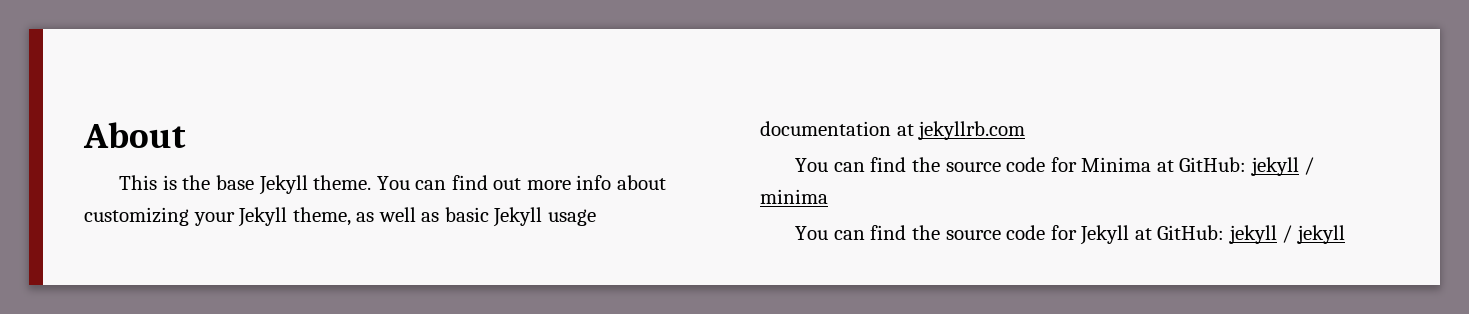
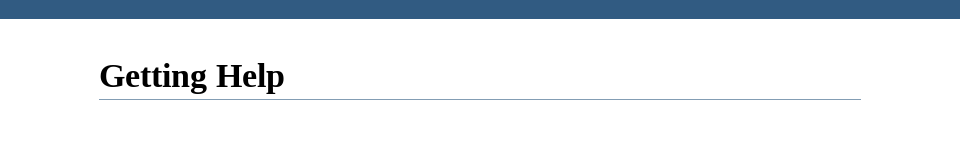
[83,122,186,148] [119,175,666,195] [84,207,596,227] [760,121,1026,140] [795,157,1315,176] [760,189,828,204] [795,225,1345,245] About // This is the base Jekyll theme. You can find out more info about customizing your Jekyll theme, as well as basic Jekyll usage documentation at jekyllrb.com // You can find the source code for Minima at GitHub: jekyll / minima // You can find the source code for Jekyll at GitHub: jekyll / jekyll -> [99,63,286,94] Getting Help

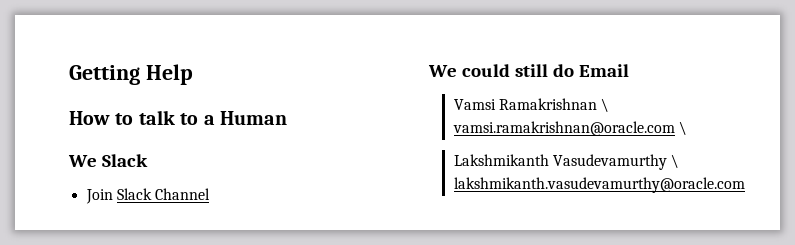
(286, 78) none -> [69,110,287,125] [68,154,148,167] [85,188,211,204] [428,64,629,77] [453,98,610,112] [452,121,687,136] [453,154,680,170] [453,177,745,193] // How to talk to a Human // We Slack // Join Slack Channel // We could still do Email // Vamsi Ramakrishnan \ vamsi.ramakrishnan@oracle.com \ // Lakshmikanth Vasudevamurthy \ lakshmikanth.vasudevamurthy@oracle.com

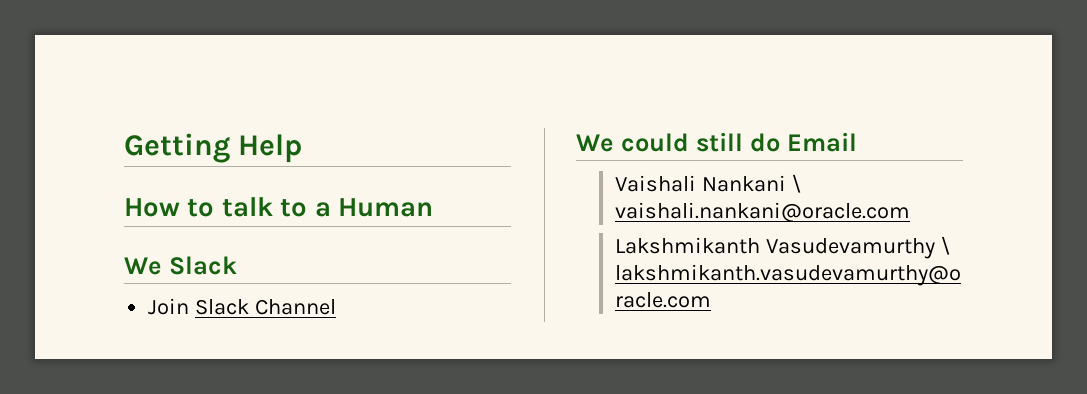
[453,98,610,112] [452,121,687,136] Vamsi Ramakrishnan \ vamsi.ramakrishnan@oracle.com \ -> [614,174,802,193] [614,202,910,222] Vaishali Nankani \ vaishali.nankani@oracle.com

